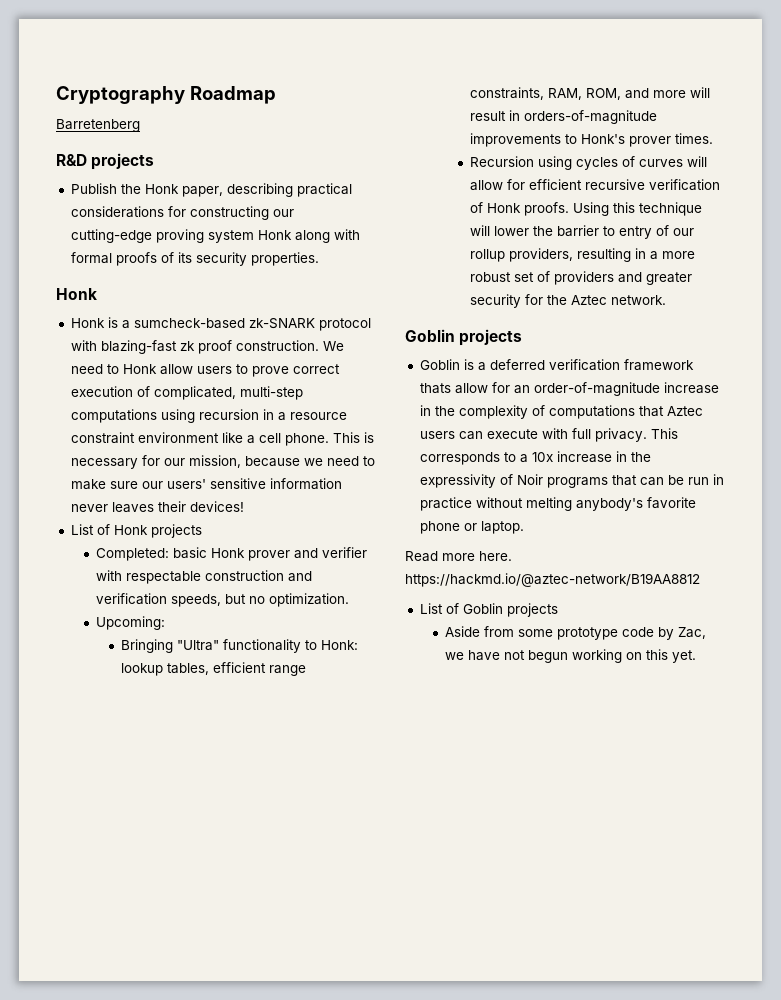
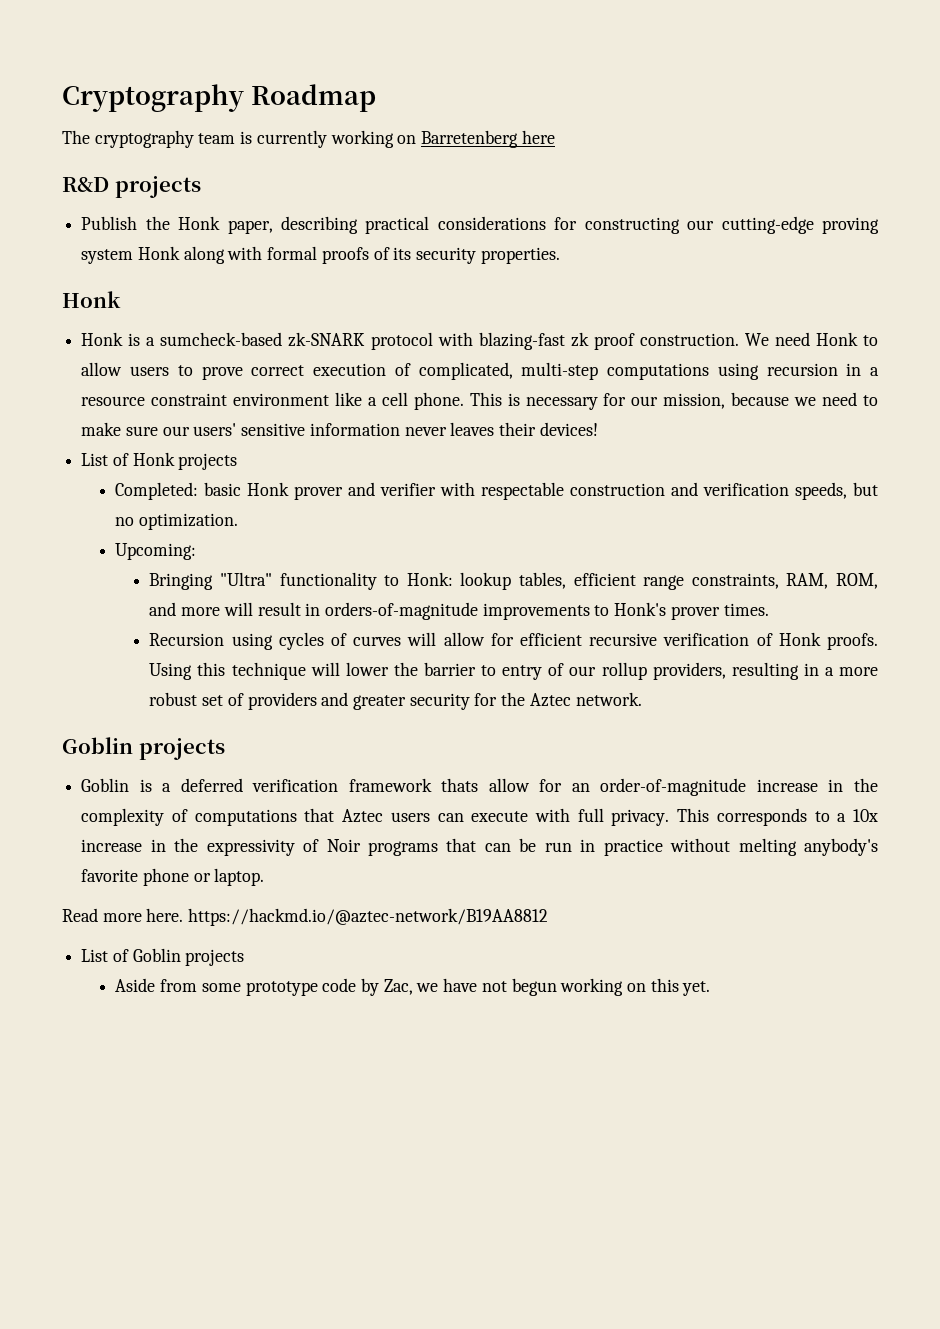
(276, 95) none -> [62,130,417,148] The cryptography team is currently working on
(140, 125) none -> [521,130,555,144] here
[106,364,157,374] to Honk -> [815,332,879,346] Honk to

